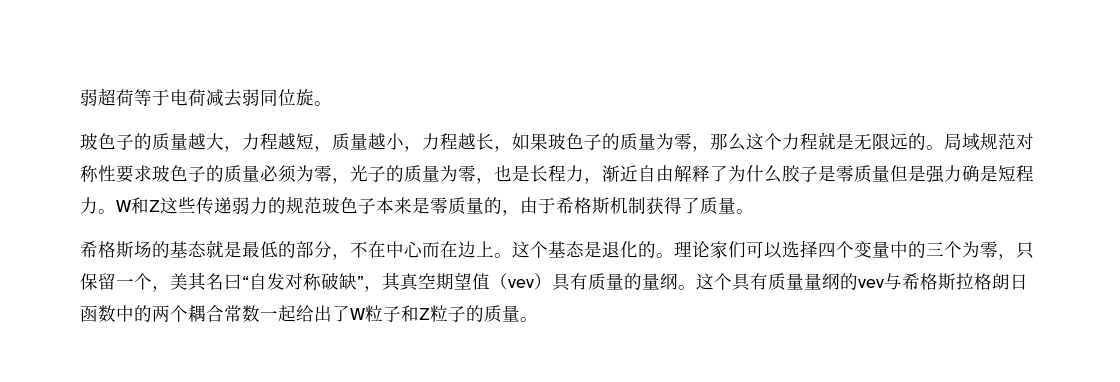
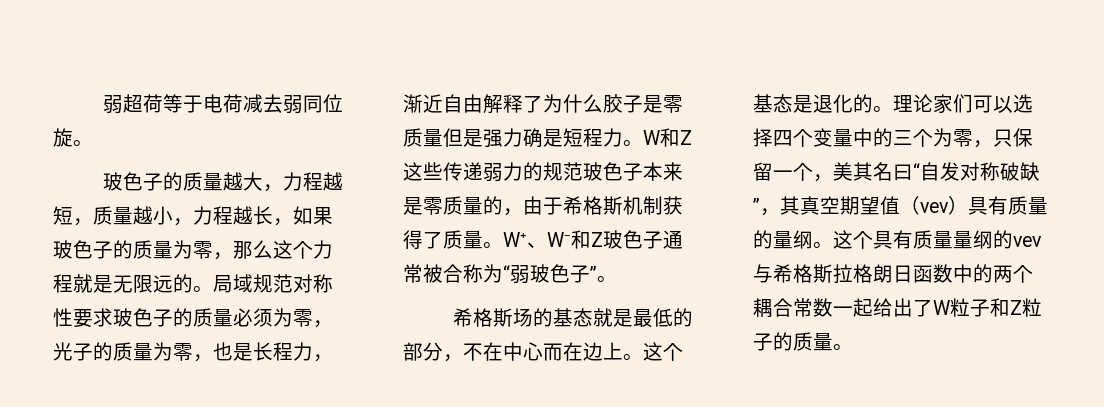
(754, 211) none -> [503,230,683,249] [403,264,617,284] W⁺、W⁻和Z玻色子通常被合称为“弱玻色子”。

